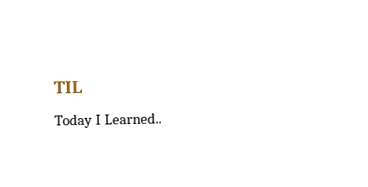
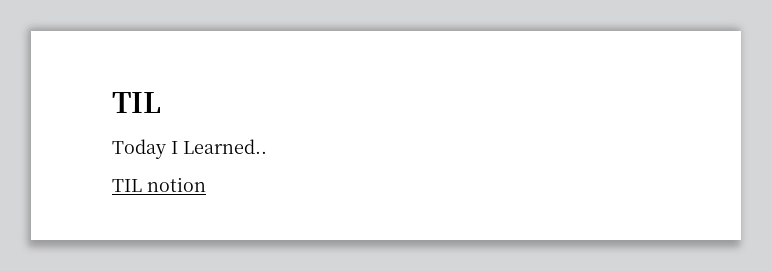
(162, 118) none -> [112,177,206,192] // TIL notion

